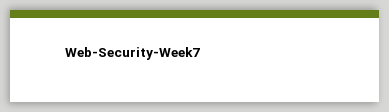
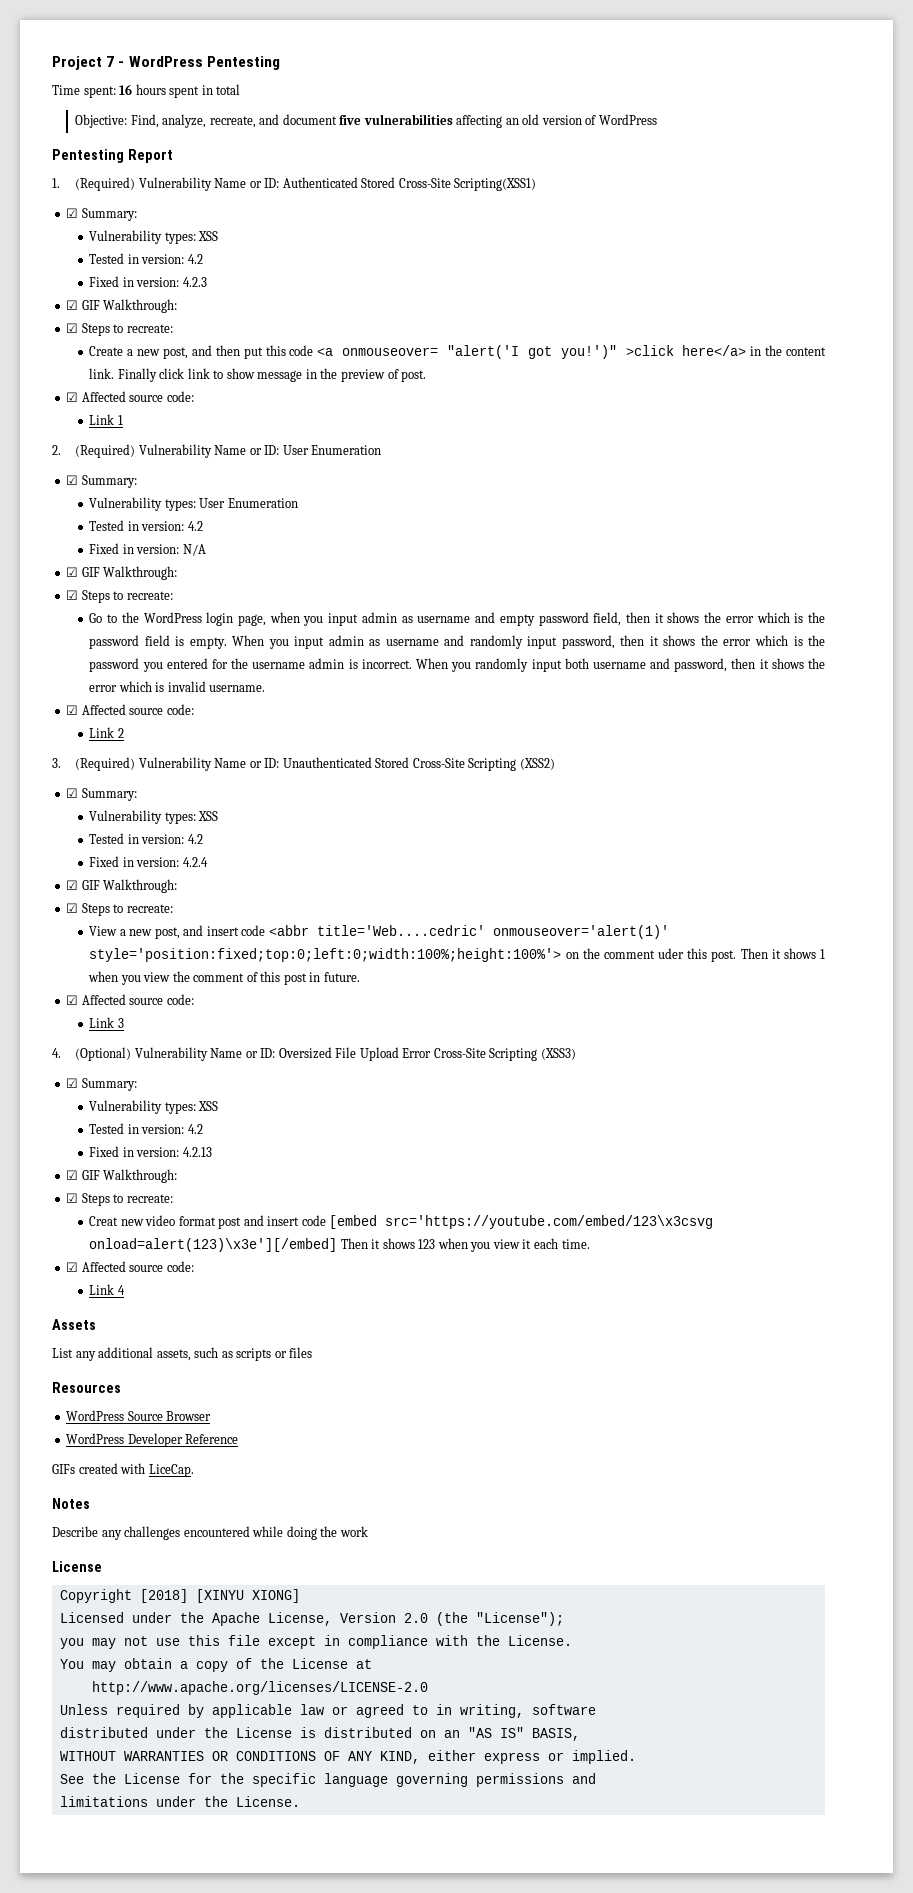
[65,47,200,60] Web-Security-Week7 -> [52,56,280,70] [52,84,241,98] [75,114,657,128] [52,149,173,163] [52,177,537,191] [66,208,137,221] [89,230,219,244] [89,253,203,264] [89,276,207,287] [66,299,178,313] [66,323,173,336] [89,345,826,359] [89,368,427,382] [66,391,194,402] [89,414,123,425] [52,444,382,458] [66,475,137,488] [89,497,298,511] [89,520,203,531] [89,543,206,556] [66,566,178,580] [66,590,173,603] [89,612,825,626] [89,635,826,649] [89,658,825,672] [89,681,266,692] [66,704,194,715] [89,727,124,738] [52,757,555,771] [66,788,137,801] [89,810,219,824] [89,833,203,844] [89,856,208,867] [66,879,178,893] [66,903,173,916] [89,925,669,939] [89,948,825,962] [88,971,360,985] [66,994,194,1005] [89,1017,124,1028] [52,1047,576,1061] [66,1078,137,1091] [89,1100,219,1114] [89,1123,203,1134] [89,1146,212,1157] [66,1169,178,1183] [66,1193,173,1206] [89,1215,714,1229] [89,1238,590,1252] [66,1261,194,1272] [89,1284,125,1295] [52,1319,96,1330] [52,1347,313,1361] [52,1382,121,1393] [66,1410,212,1421] [66,1433,239,1447] [52,1463,194,1477] [52,1498,90,1509] [52,1526,368,1540] [52,1561,102,1572] [59,1589,300,1603] [59,1612,564,1626] [59,1635,572,1649] [59,1658,372,1672] [91,1681,428,1695] [59,1704,596,1718] [59,1727,580,1741] [59,1750,636,1764] [59,1773,596,1787] [59,1796,300,1807] Project 7 - WordPress Pentesting // Time spent: 16 hours spent in total // Objective: Find, analyze, recreate, and document five vulnerabilities affecting an old version of WordPress // Pentesting Report // 1. (Required) Vulnerability Name or ID: Authenticated Stored Cross-Site Scripting(XSS1) // ☑ Summary: // Vulnerability types: XSS // Tested in version: 4.2 // Fixed in version: 4.2.3 // ☑ GIF Walkthrough: // ☑ Steps to recreate: // Create a new post, and then put this code <a onmouseover= "alert('I got you!')" >click here</a> in the content link. Finally click link to show message in the preview of post. // ☑ Affected source code: // Link 1 // 2. (Required) Vulnerability Name or ID: User Enumeration // ☑ Summary: // Vulnerability types: User Enumeration // Tested in version: 4.2 // Fixed in version: N/A // ☑ GIF Walkthrough: // ☑ Steps to recreate: // Go to the WordPress login page, when you input admin as username and empty password field, then it shows the error which is the password field is empty. When you input admin as username and randomly input password, then it shows the error which is the password you entered for the username admin is incorrect. When you randomly input both username and password, then it shows the error which is invalid username. // ☑ Affected source code: // Link 2 // 3. (Required) Vulnerability Name or ID: Unauthenticated Stored Cross-Site Scripting (XSS2) // ☑ Summary: // Vulnerability types: XSS // Tested in version: 4.2 // Fixed in version: 4.2.4 // ☑ GIF Walkthrough: // ☑ Steps to recreate: // View a new post, and insert code <abbr title='Web....cedric' onmouseover='alert(1)' style='position:fixed;top:0;left:0;width:100%;height:100%'> on the comment uder this post. Then it shows 1 when you view the comment of this post in future. // ☑ Affected source code: // Link 3 // 4. (Optional) Vulnerability Name or ID: Oversized File Upload Error Cross-Site Scripting (XSS3) // ☑ Summary: // Vulnerability types: XSS // Tested in version: 4.2 // Fixed in version: 4.2.13 // ☑ GIF Walkthrough: // ☑ Steps to recreate: // Creat new video format post and insert code [embed src='https://youtube.com/embed/123\x3csvg onload=alert(123)\x3e'][/embed] Then it shows 123 when you view it each time. // ☑ Affected source code: // Link 4 // Assets // List any additional assets, such as scripts or files // Resources // WordPress Source Browser // WordPress Developer Reference // GIFs created with LiceCap. // Notes // Describe any challenges encountered while doing the work // License // Copyright [2018] [XINYU XIONG] // Licensed under the Apache License, Version 2.0 (the "License"); // you may not use this file except in compliance with the License. // You may obtain a copy of the License at // http://www.apache.org/licenses/LICENSE-2.0 // Unless required by applicable law or agreed to in writing, software // distributed under the License is distributed on an "AS IS" BASIS, // WITHOUT WARRANTIES OR CONDITIONS OF ANY KIND, either express or implied. // See the License for the specific language governing permissions and // limitations under the License.

